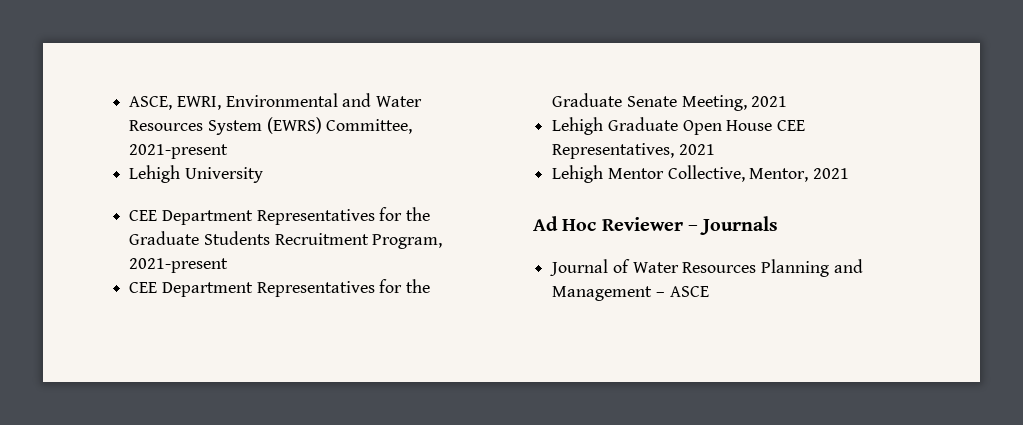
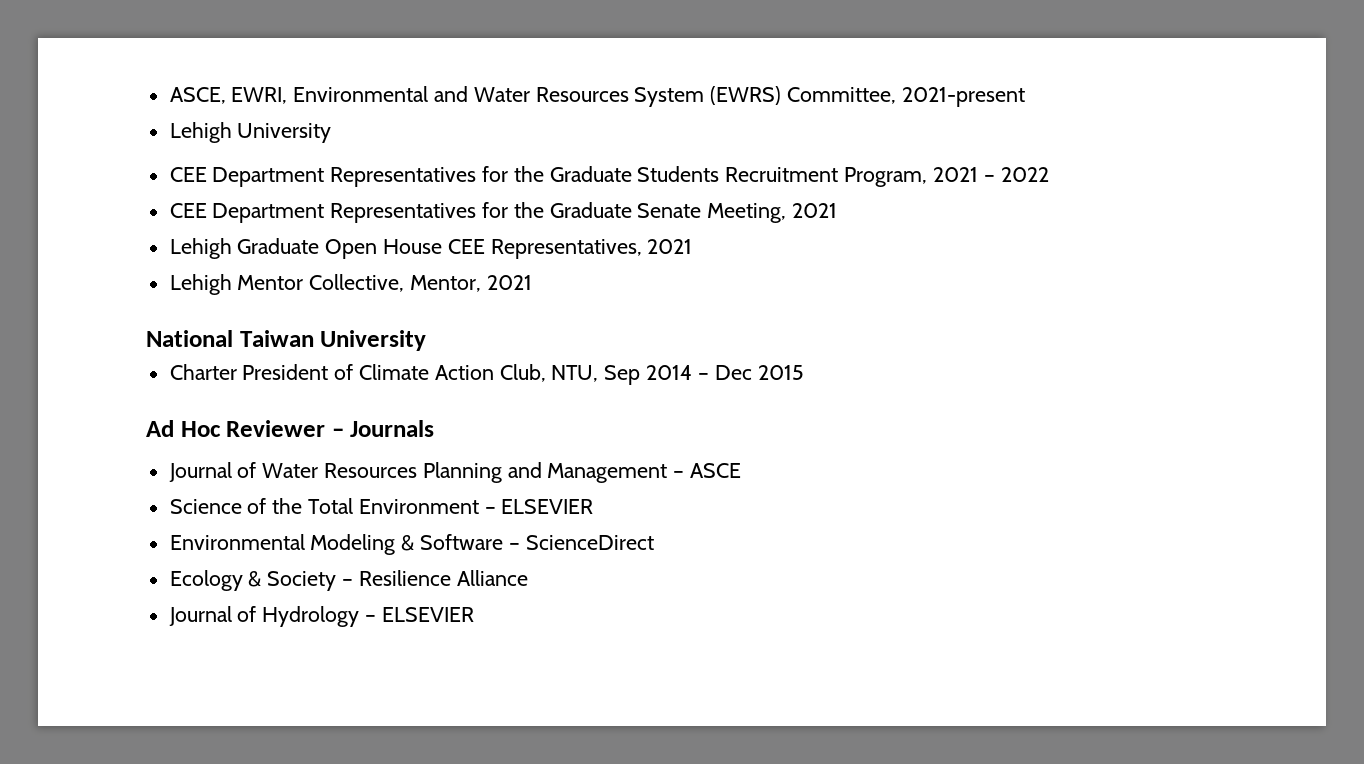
[129,258,229,273] 2021-present -> [932,167,1049,182] 2021 – 2022
(850, 173) none -> [146,330,427,351] [169,364,804,385] // National Taiwan University // Charter President of Climate Action Club, NTU, Sep 2014 – Dec 2015
(709, 291) none -> [169,498,594,514] [169,534,654,555] [169,570,528,591] [168,606,474,627] // Science of the Total Environment – ELSEVIER // Environmental Modeling & Software – ScienceDirect // Ecology & Society – Resilience Alliance // Journal of Hydrology – ELSEVIER

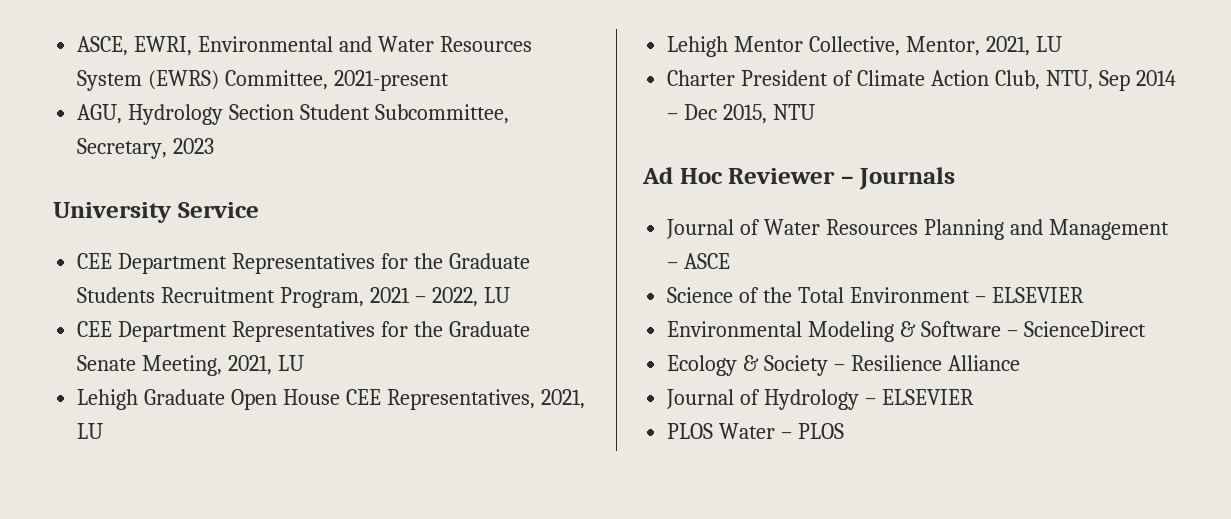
[169,122,332,143] Lehigh University -> [77,104,509,125] [77,138,215,159] [53,202,259,223] AGU, Hydrology Section Student Subcommittee, Secretary, 2023 // University Service
[1000,167,1049,182] 2022 -> [431,287,510,307] 2022, LU
[792,203,838,218] 2021 -> [228,355,305,375] 2021, LU
[647,239,693,254] 2021 -> [540,389,585,409] [77,423,104,439] 2021, LU
[486,275,532,290] [146,330,427,351] 2021 // National Taiwan University -> [985,36,1062,56] 2021, LU
[757,365,804,380] 2015 -> [723,104,816,124] 2015, NTU
(474, 614) none -> [667,423,845,439] // PLOS Water – PLOS

